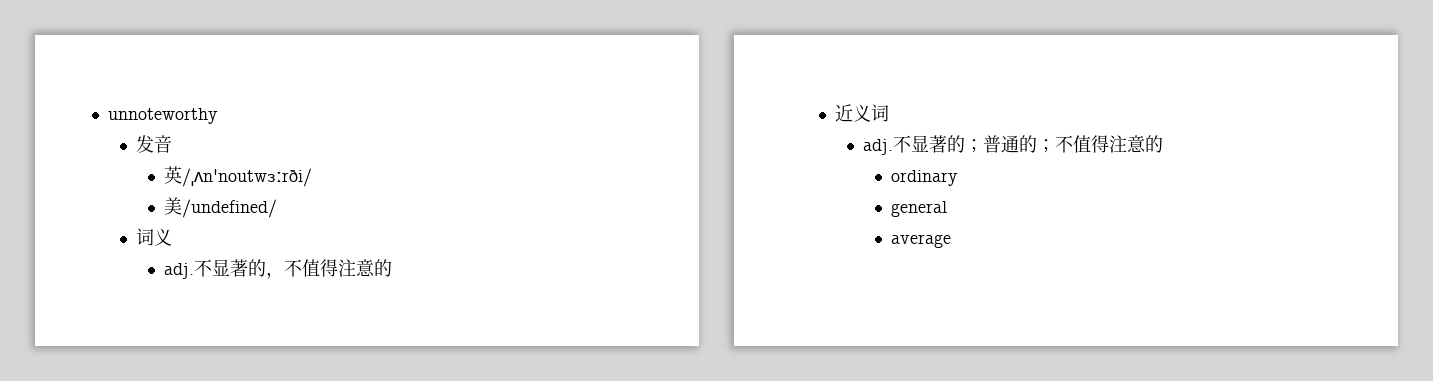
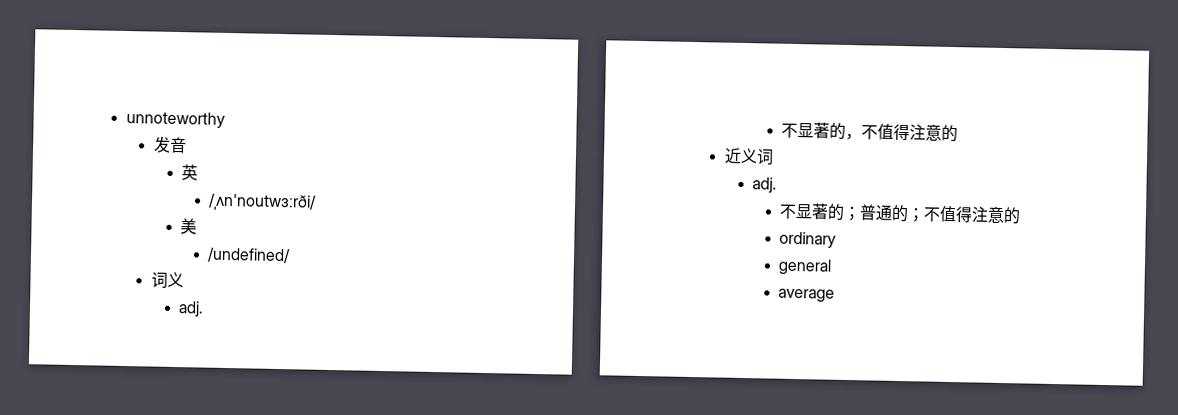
(182, 175) none -> (199, 172) //
(182, 206) none -> (198, 226) //
(194, 271) none -> (205, 309) //
(893, 147) none -> (778, 185) //

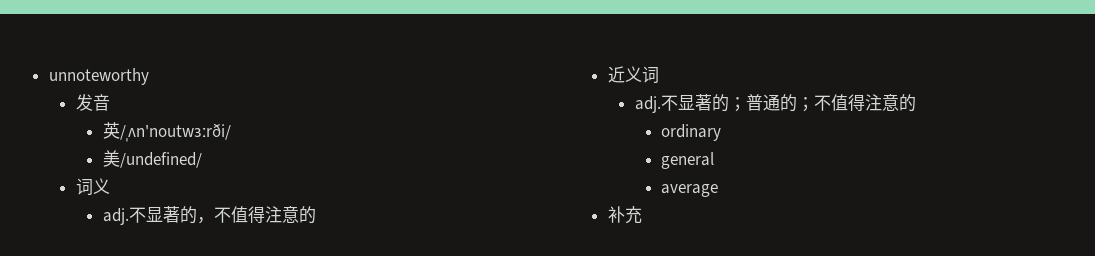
(199, 172) // -> (120, 130) none
(198, 226) // -> (120, 158) none
(205, 309) // -> (129, 216) none
(778, 185) // -> (661, 104) none
(836, 295) none -> [607,206,642,224] // 补充

